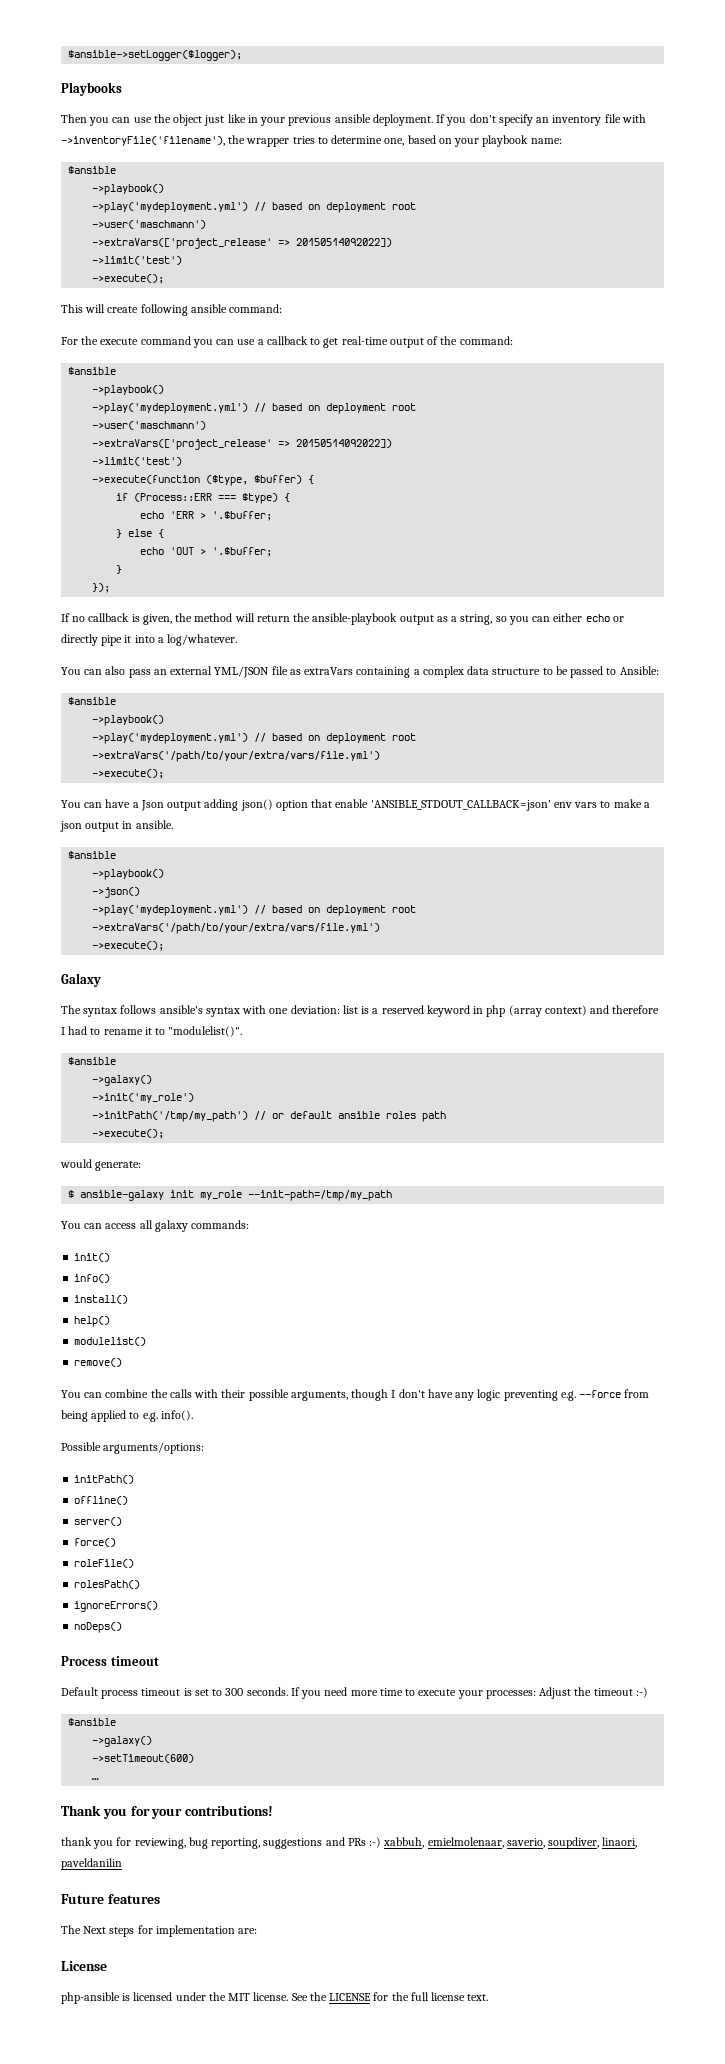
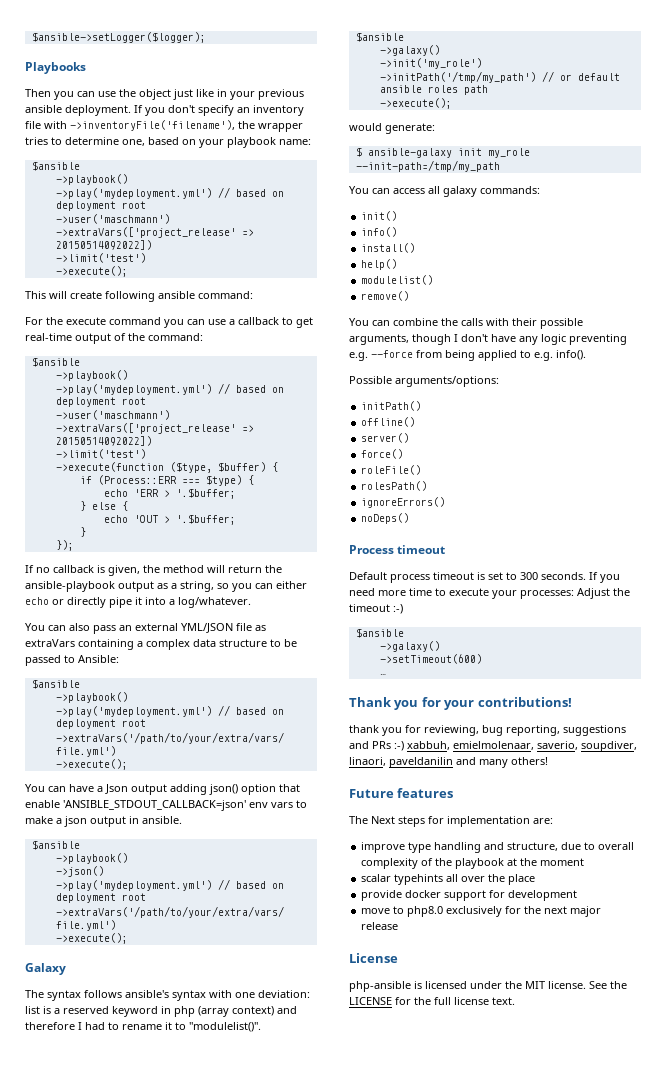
(122, 1864) none -> [456,757,548,768] and many others!
(258, 1931) none -> [361,842,635,853] [361,858,585,869] [361,874,536,885] [361,890,578,901] [361,906,602,917] [361,922,399,930] // improve type handling and structure, due to overall complexity of the playbook at the moment // scalar typehints all over the place // provide docker support for development // move to php8.0 exclusively for the next major release

